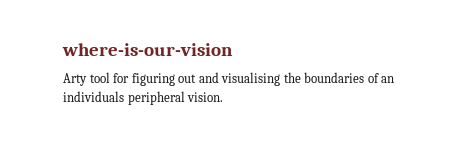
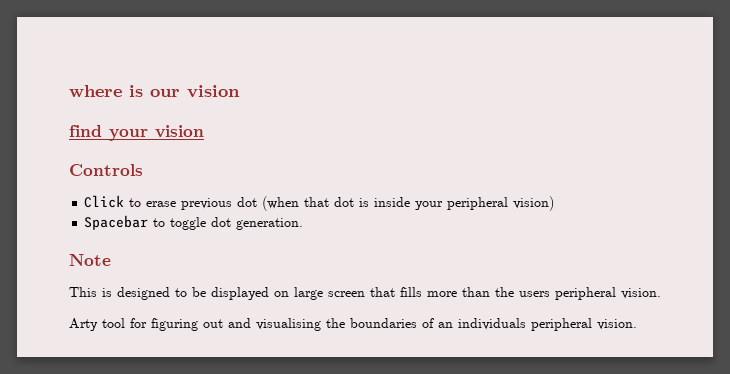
[62,43,233,56] where-is-our-vision -> [69,85,240,98] [69,125,204,141] [69,164,143,176] [84,195,555,211] [84,215,304,230] [69,254,111,266] [69,287,661,300] where is our vision // find your vision // Controls // Click to erase previous dot (when that dot is inside your peripheral vision) // Spacebar to toggle dot generation. // Note // This is designed to be displayed on large screen that fills more than the users peripheral vision.

